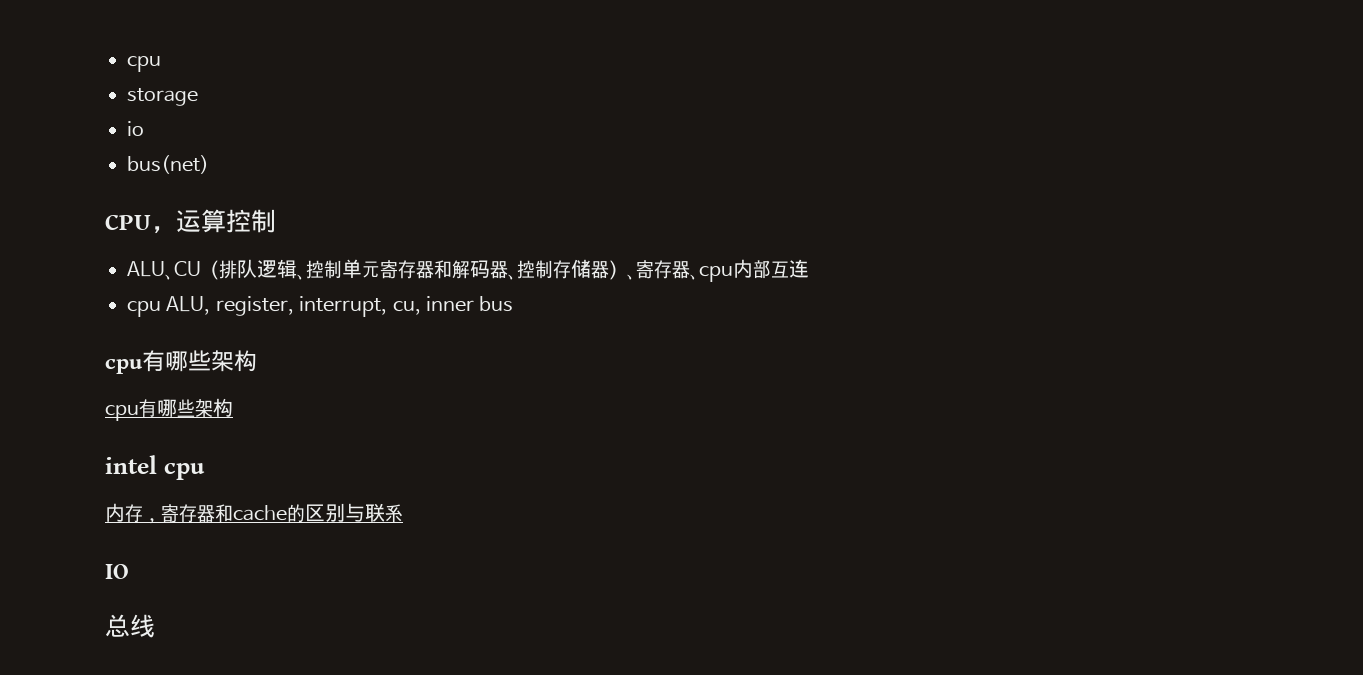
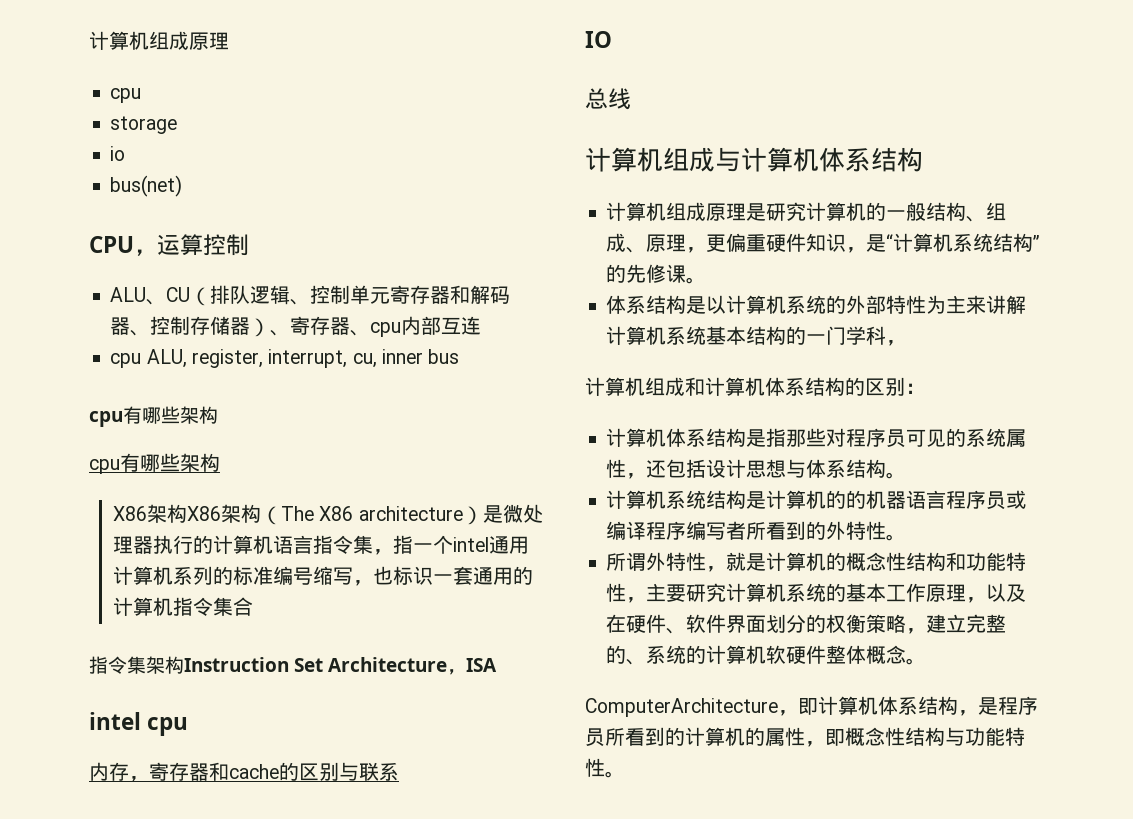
(127, 64) none -> [89,31,229,50] 计算机组成原理 //
(233, 407) none -> [113,504,543,525] [113,535,530,555] [113,566,534,586] [113,597,254,616] [89,656,498,675] // X86架构X86架构（The X86 architecture）是微处理器执行的计算机语言指令集，指一个intel通用计算机系列的标准编号缩写，也标识一套通用的计算机指令集合 // 指令集架构Instruction Set Architecture，ISA
(155, 626) none -> [585,147,923,172] [606,202,1007,222] [606,233,1041,253] [606,264,707,284] [606,295,1027,314] [606,326,907,346] [585,377,925,396] [606,428,1027,448] [606,459,907,479] [606,490,1027,510] [606,521,907,541] [606,552,1027,572] [606,583,1027,603] [606,614,1007,634] [606,645,927,665] [585,696,1038,717] [585,727,1025,747] [585,758,625,778] // 计算机组成与计算机体系结构 // 计算机组成原理是研究计算机的一般结构、组成、原理，更偏重硬件知识，是“计算机系统结构”的先修课。 // 体系结构是以计算机系统的外部特性为主来讲解计算机系统基本结构的一门学科， // 计算机组成和计算机体系结构的区别： // 计算机体系结构是指那些对程序员可见的系统属性，还包括设计思想与体系结构。 // 计算机系统结构是计算机的的机器语言程序员或编译程序编写者所看到的外特性。 // 所谓外特性，就是计算机的概念性结构和功能特性，主要研究计算机系统的基本工作原理，以及在硬件、软件界面划分的权衡策略，建立完整的、系统的计算机软硬件整体概念。 // ComputerArchitecture，即计算机体系结构，是程序员所看到的计算机的属性，即概念性结构与功能特性。

